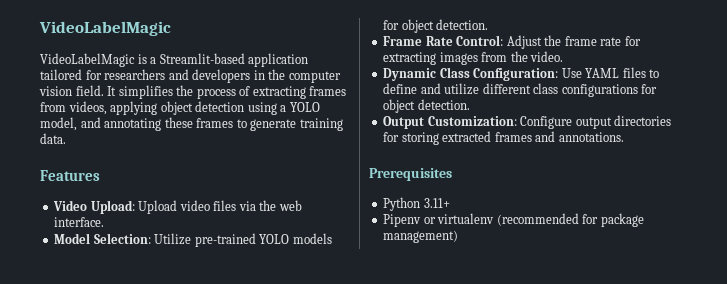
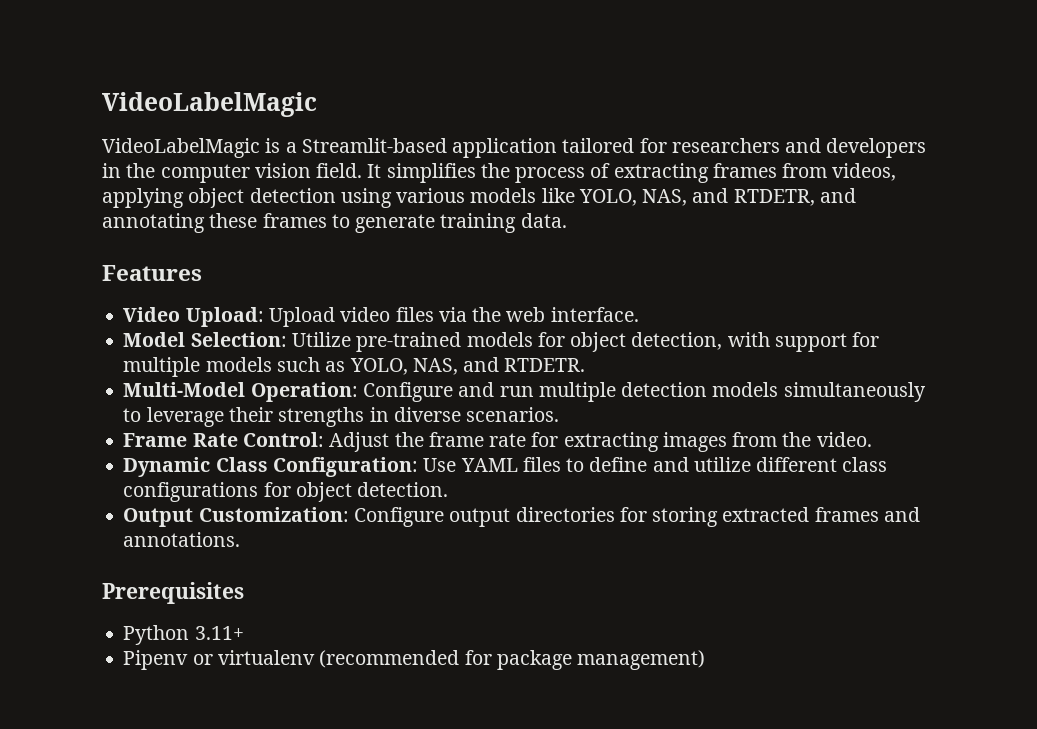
[280,102,320,112] [40,117,77,131] a YOLO model, -> [396,188,815,206] various models like YOLO, NAS, and RTDETR,
[259,234,290,244] YOLO -> (462, 342) none
[436,19,489,30] detection. -> [631,332,880,352] [123,357,586,377] [123,382,926,402] [123,407,560,427] detection, with support for multiple models such as YOLO, NAS, and RTDETR. // Multi-Model Operation: Configure and run multiple detection models simultaneously to leverage their strengths in diverse scenarios.

